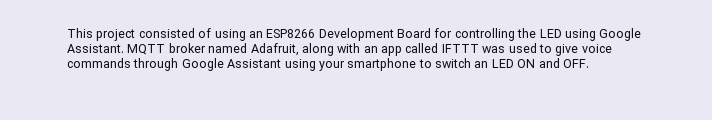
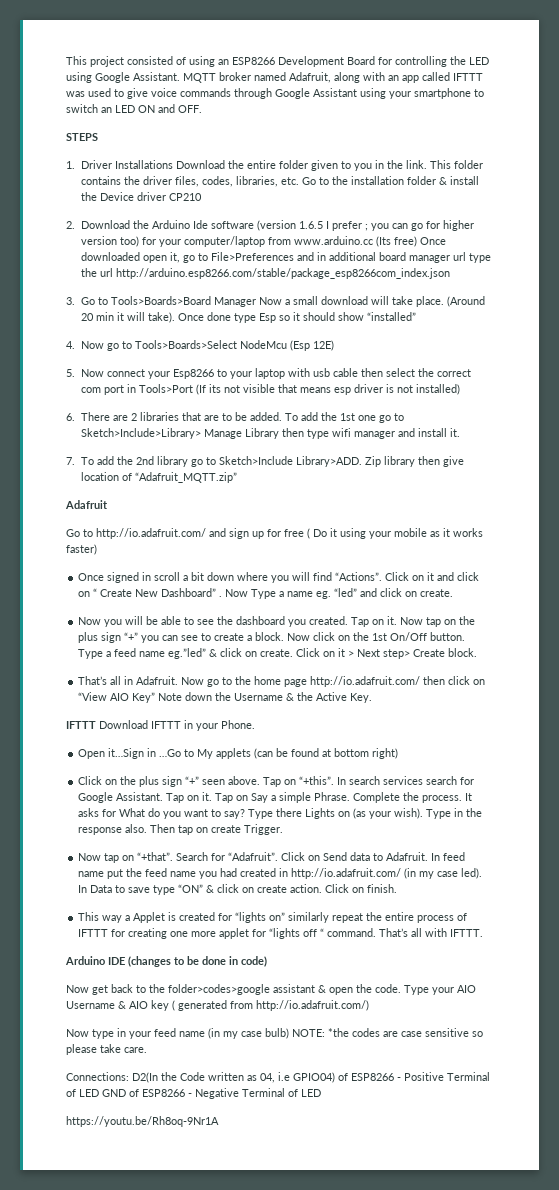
(589, 63) none -> [66,133,98,141] [66,160,483,171] [80,176,479,187] [80,192,202,201] [66,220,474,231] [80,236,446,247] [80,252,491,263] [80,268,450,279] [66,296,485,307] [80,312,416,323] [66,340,334,351] [66,368,471,379] [80,384,460,395] [66,412,404,423] [80,428,460,439] [66,456,464,467] [80,472,237,483] [65,500,108,509] [66,528,483,539] [66,544,97,555] [78,572,480,583] [78,588,454,599] [78,616,476,627] [78,632,466,643] [78,648,478,659] [78,676,486,687] [78,692,373,703] [66,720,255,731] [78,748,399,759] [78,776,475,787] [78,792,473,803] [78,808,483,819] [78,824,284,835] [78,852,466,863] [78,868,483,879] [78,884,398,895] [78,912,468,923] [78,928,484,939] [65,956,267,967] [66,984,476,995] [66,1000,369,1011] [66,1028,483,1039] [66,1044,147,1055] [66,1072,490,1083] [66,1088,321,1099] [66,1116,219,1127] // STEPS // 1. Driver Installations Download the entire folder given to you in the link. This folder contains the driver files, codes, libraries, etc. Go to the installation folder & install the Device driver CP210 // 2. Download the Arduino Ide software (version 1.6.5 I prefer ; you can go for higher version too) for your computer/laptop from www.arduino.cc (Its free) Once downloaded open it, go to File>Preferences and in additional board manager url type the url http://arduino.esp8266.com/stable/package_esp8266com_index.json // 3. Go to Tools>Boards>Board Manager Now a small download will take place. (Around 20 min it will take). Once done type Esp so it should show “installed” // 4. Now go to Tools>Boards>Select NodeMcu (Esp 12E) // 5. Now connect your Esp8266 to your laptop with usb cable then select the correct com port in Tools>Port (If its not visible that means esp driver is not installed) // 6. There are 2 libraries that are to be added. To add the 1st one go to Sketch>Include>Library> Manage Library then type wifi manager and install it. // 7. To add the 2nd library go to Sketch>Include Library>ADD. Zip library then give location of “Adafruit_MQTT.zip” // Adafruit // Go to http://io.adafruit.com/ and sign up for free ( Do it using your mobile as it works faster) // Once signed in scroll a bit down where you will find “Actions”. Click on it and click on “ Create New Dashboard” . Now Type a name eg. “led” and click on create. // Now you will be able to see the dashboard you created. Tap on it. Now tap on the plus sign “+” you can see to create a block. Now click on the 1st On/Off button. Type a feed name eg.”led” & click on create. Click on it > Next step> Create block. // That’s all in Adafruit. Now go to the home page http://io.adafruit.com/ then click on “View AIO Key” Note down the Username & the Active Key. // IFTTT Download IFTTT in your Phone. // Open it…Sign in …Go to My applets (can be found at bottom right) // Click on the plus sign “+” seen above. Tap on “+this”. In search services search for Google Assistant. Tap on it. Tap on Say a simple Phrase. Complete the process. It asks for What do you want to say? Type there Lights on (as your wish). Type in the response also. Then tap on create Trigger. // Now tap on “+that”. Search for “Adafruit”. Click on Send data to Adafruit. In feed name put the feed name you had created in http://io.adafruit.com/ (in my case led). In Data to save type “ON” & click on create action. Click on finish. // This way a Applet is created for “lights on” similarly repeat the entire process of IFTTT for creating one more applet for “lights off “ command. That’s all with IFTTT. // Arduino IDE (changes to be done in code) // Now get back to the folder>codes>google assistant & open the code. Type your AIO Username & AIO key ( generated from http://io.adafruit.com/) // Now type in your feed name (in my case bulb) NOTE: *the codes are case sensitive so please take care. // Connections: D2(In the Code written as 04, i.e GPIO04) of ESP8266 - Positive Terminal of LED GND of ESP8266 - Negative Terminal of LED // https://youtu.be/Rh8oq-9Nr1A

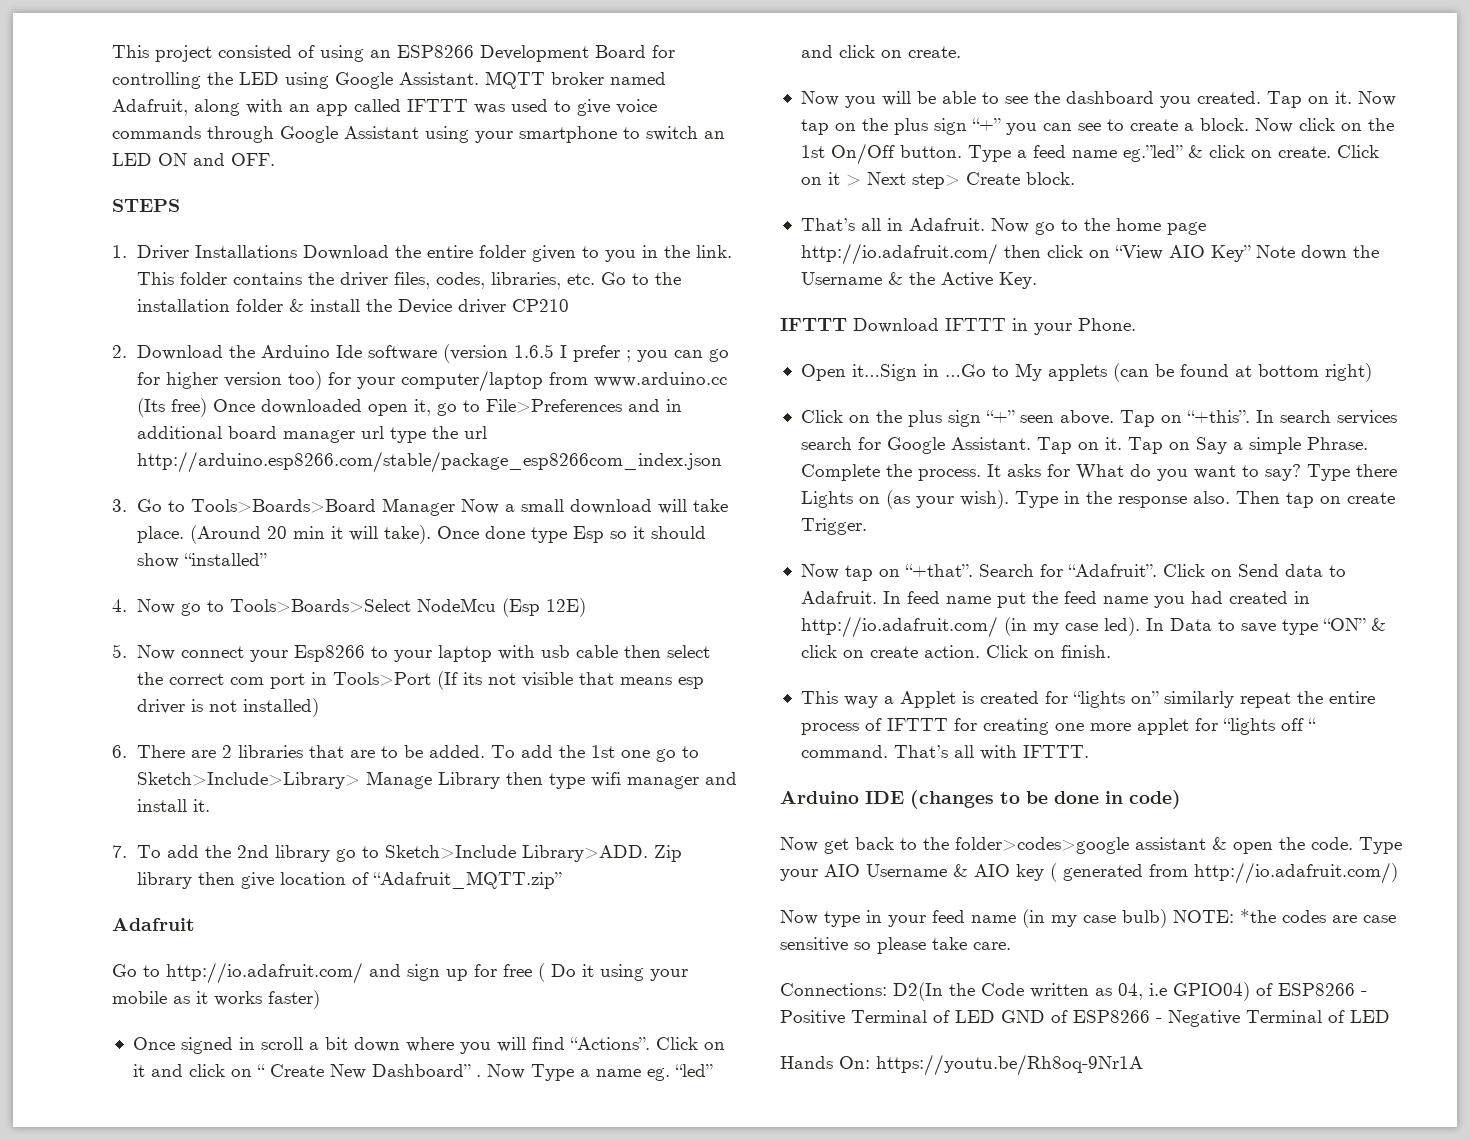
(321, 1093) none -> [780,1056,870,1069] Hands On:

